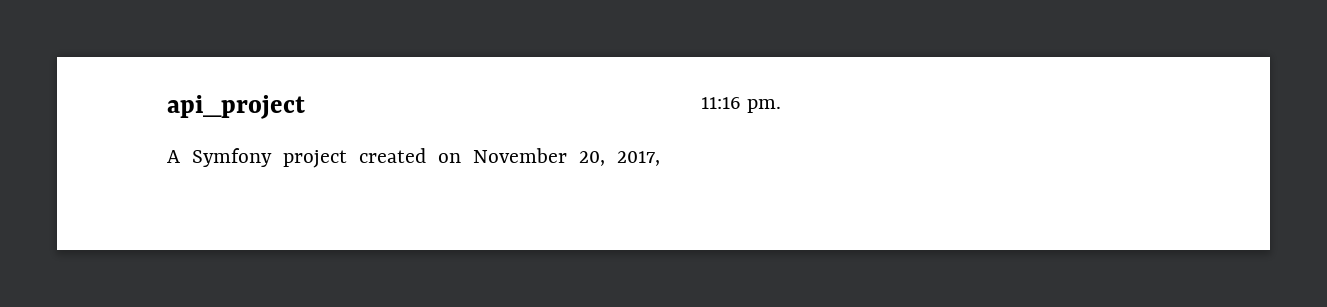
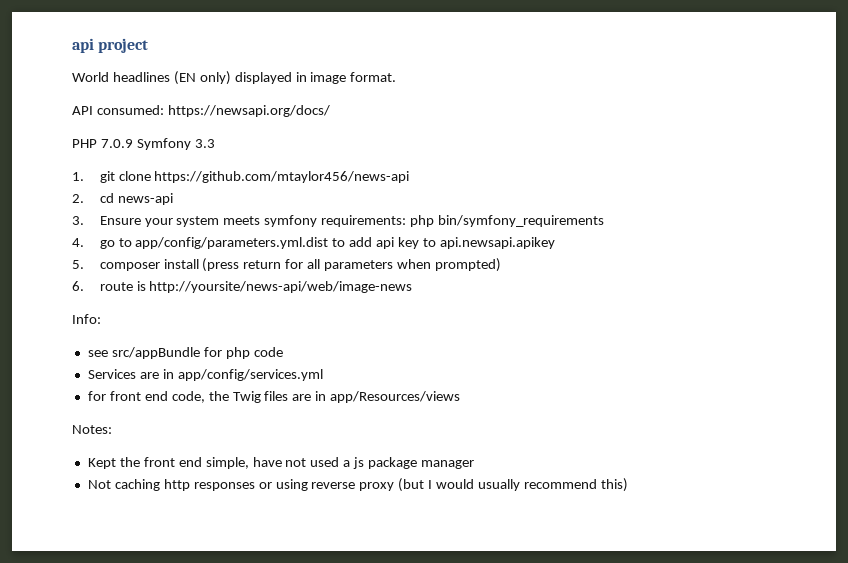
[167,95,305,119] [167,148,660,168] [701,97,782,113] api_project // A Symfony project created on November 20, 2017, 11:16 pm. -> [72,38,149,53] [72,71,397,85] [72,105,330,117] [72,138,215,150] [72,171,410,183] [72,193,173,205] [72,215,605,227] [72,237,555,249] [72,258,501,272] [72,281,413,293] [72,314,101,324] [87,347,283,359] [87,369,323,381] [87,391,461,403] [72,425,112,434] [87,457,475,469] [87,478,628,492] api project // World headlines (EN only) displayed in image format. // API consumed: https://newsapi.org/docs/ // PHP 7.0.9 Symfony 3.3 // 1. git clone https://github.com/mtaylor456/news-api // 2. cd news-api // 3. Ensure your system meets symfony requirements: php bin/symfony_requirements // 4. go to app/config/parameters.yml.dist to add api key to api.newsapi.apikey // 5. composer install (press return for all parameters when prompted) // 6. route is http://yoursite/news-api/web/image-news // Info: // see src/appBundle for php code // Services are in app/config/services.yml // for front end code, the Twig files are in app/Resources/views // Notes: // Kept the front end simple, have not used a js package manager // Not caching http responses or using reverse proxy (but I would usually recommend this)

